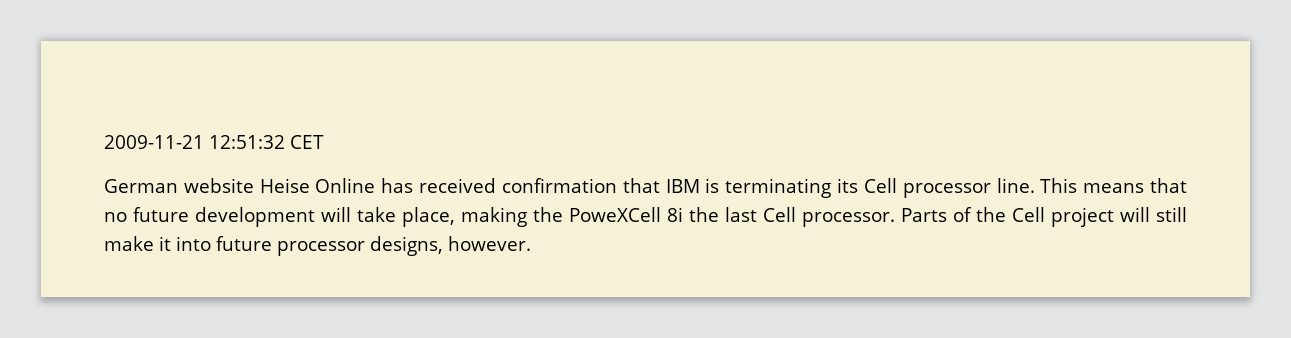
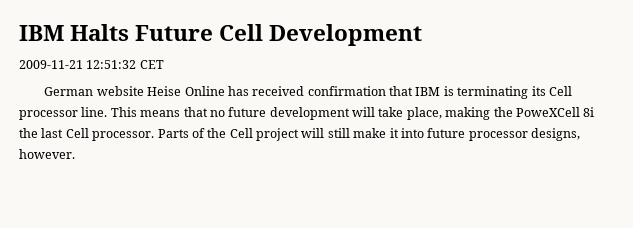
(104, 142) none -> [19,24,423,46] IBM Halts Future Cell Development //

